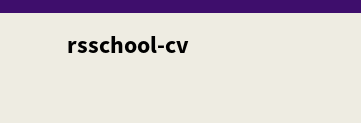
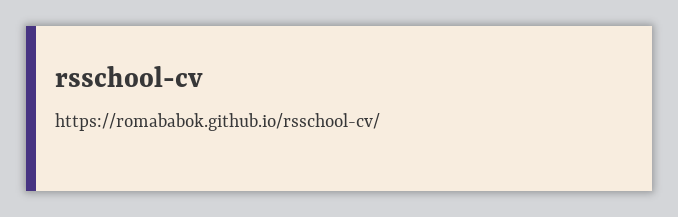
(189, 44) none -> [55,113,380,131] // https://romababok.github.io/rsschool-cv/

